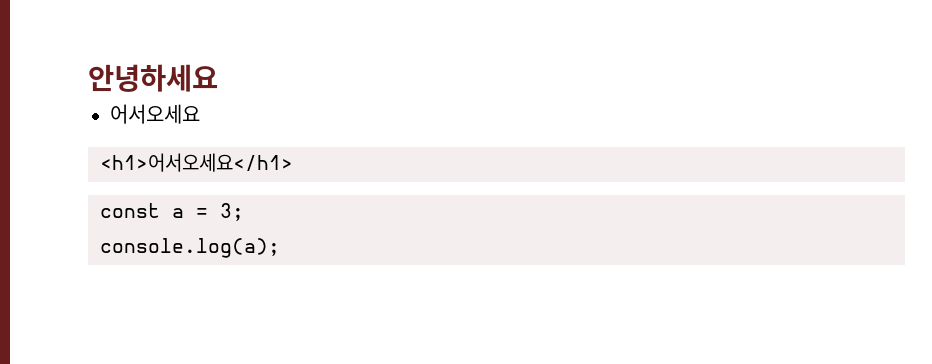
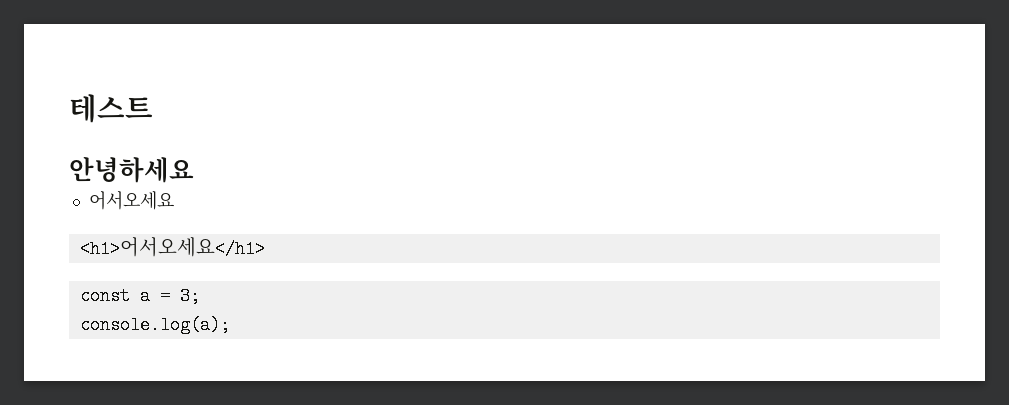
(88, 78) none -> [69,94,153,123] 테스트 //

